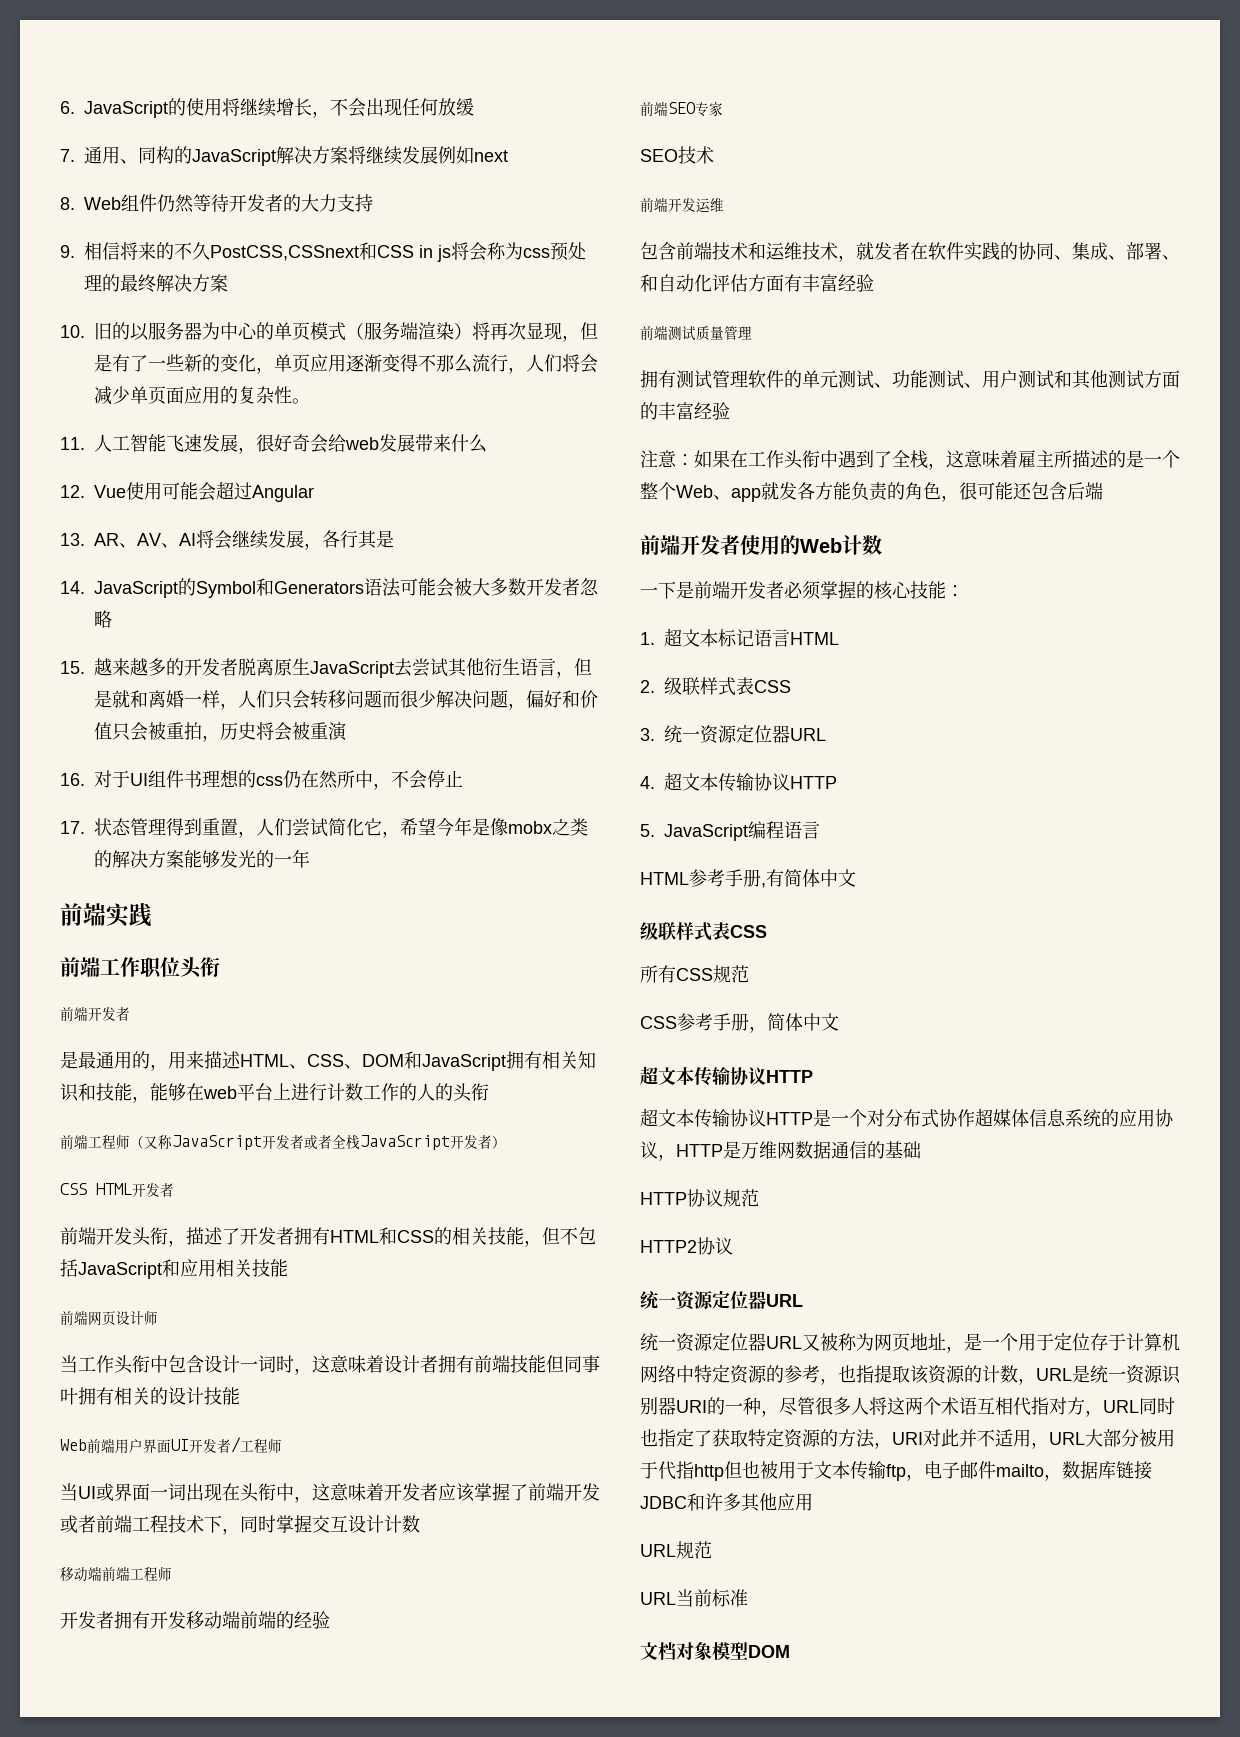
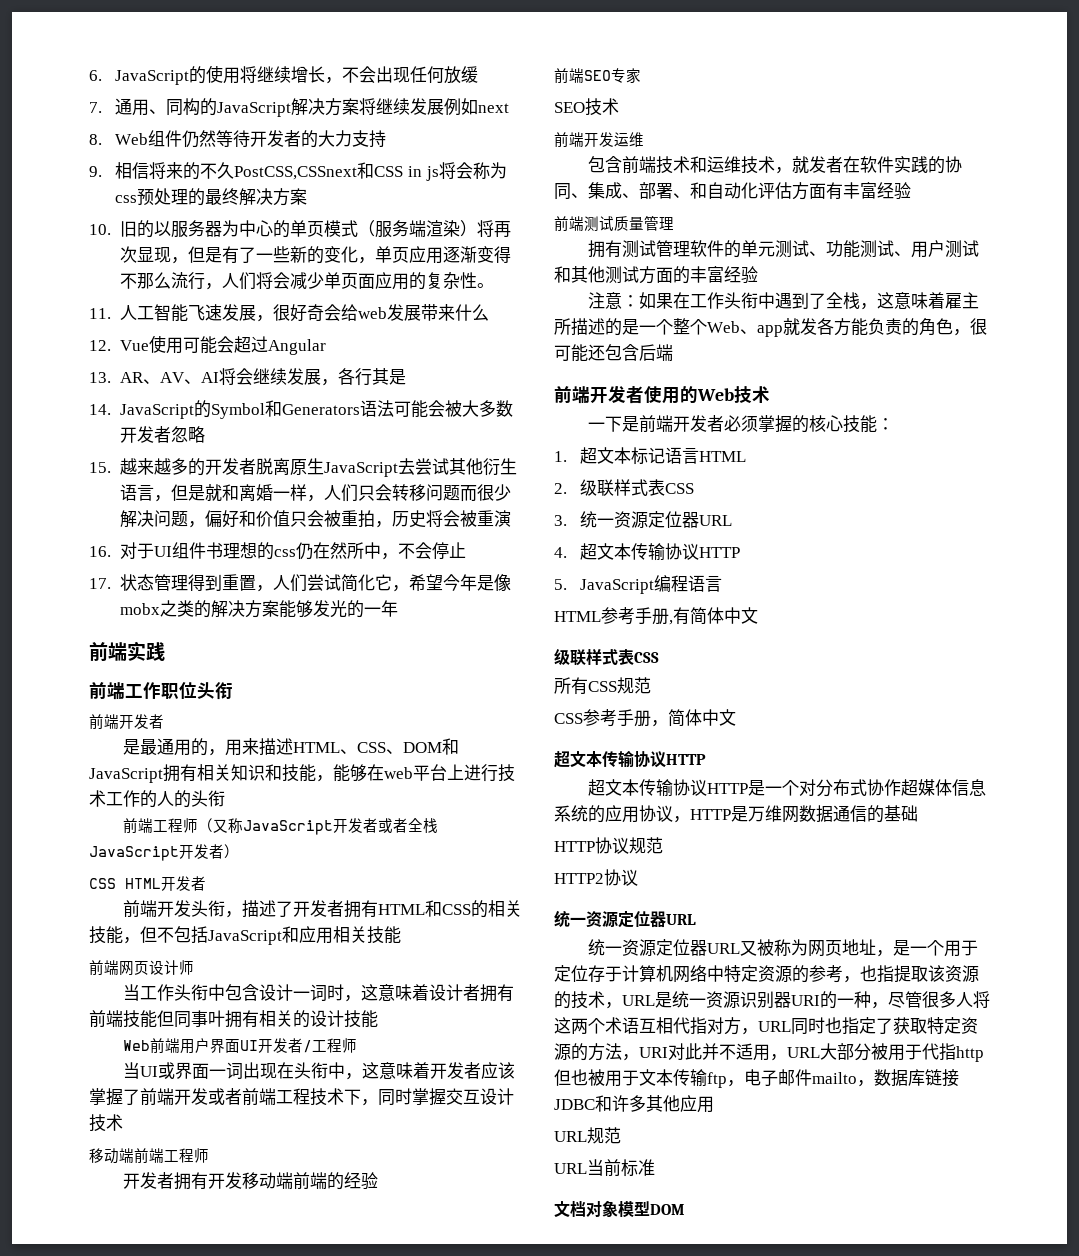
[327,1083,363,1101] 计数 -> [498,764,515,782] [89,790,106,807] 技术
[384,1515,420,1533] 计数 -> [89,1114,123,1132] 技术
[842,535,882,555] 计数 -> [734,386,770,403] 技术
[982,1365,1018,1383] 计数 -> [571,991,605,1009] 技术

